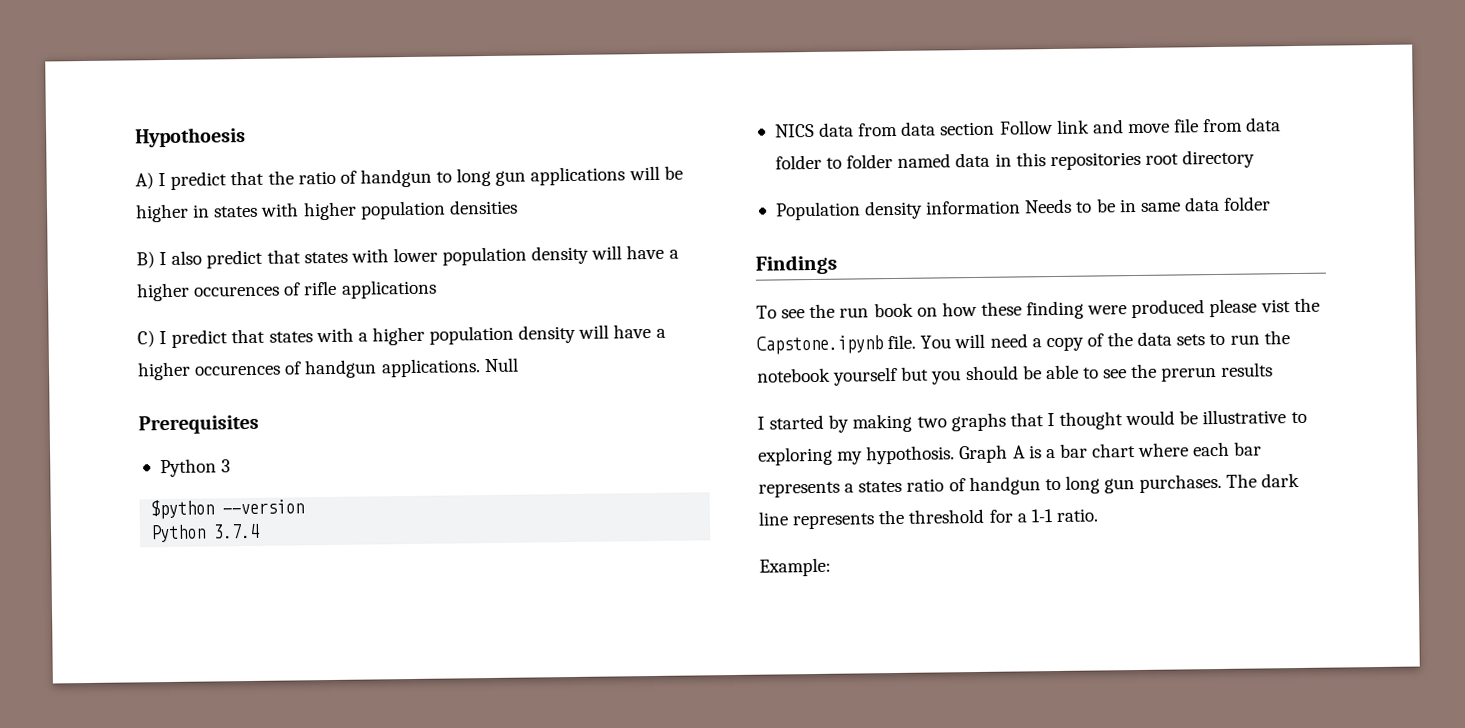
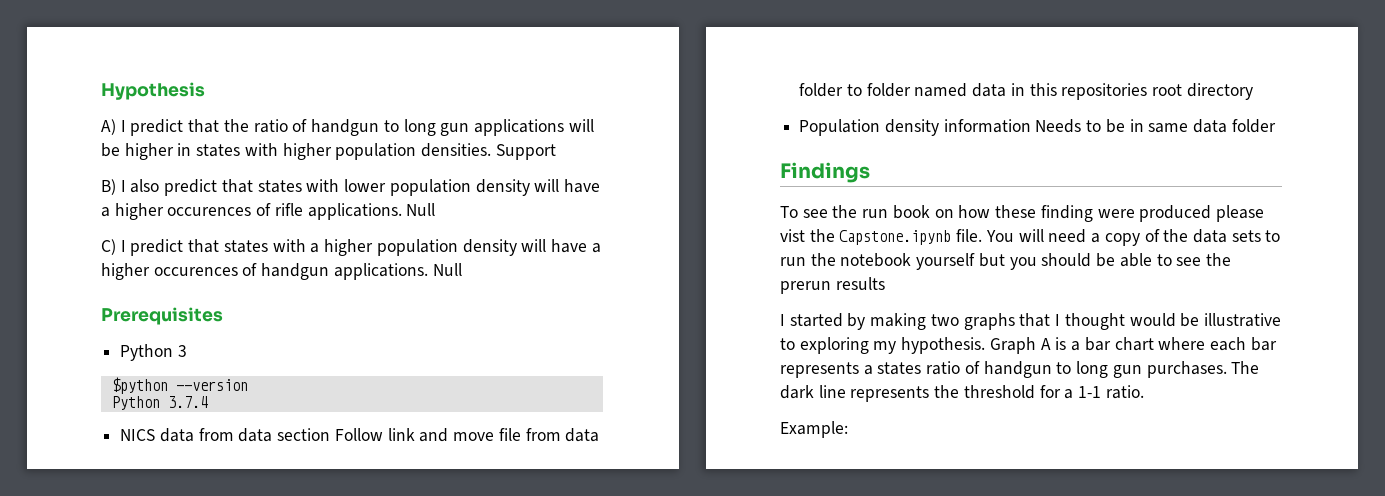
[135,127,246,148] Hypothoesis -> [101,82,205,100] Hypothesis
[448,199,518,215] densities -> [421,143,556,160] densities. Support
[340,279,437,299] applications -> [307,203,436,220] applications. Null
[866,445,956,465] hypothosis. -> [901,337,986,354] hypothesis.

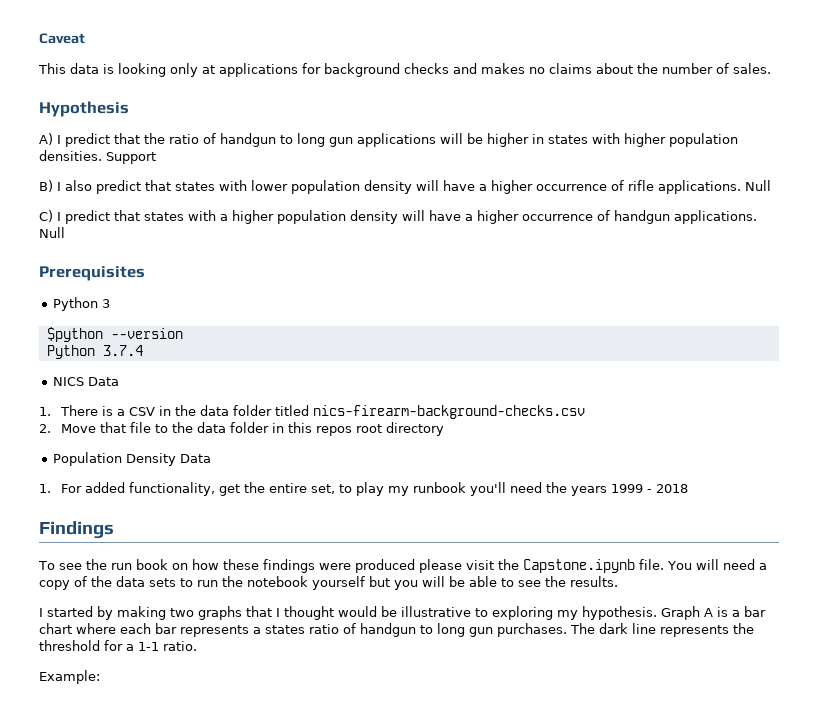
(101, 91) none -> [39,33,85,44] [38,63,771,77] Caveat // This data is looking only at applications for background checks and makes no claims about the number of sales. //
[167,207,252,216] occurences -> [536,184,607,191] occurrence
[153,267,238,276] occurences -> [522,214,593,221] occurrence
[159,428,600,442] [799,83,1007,97] data from data section Follow link and move file from data folder to folder named data -> [88,377,120,386] [39,405,586,419] [39,422,270,433] Data // 1. There is a CSV in the data folder titled nics-firearm-background-checks.csv // 2. Move that file to the data folder
[1061,83,1148,100] repositories -> [316,426,353,436] repos
[884,119,1276,136] density information Needs to be in same data folder -> [126,453,212,466] [39,482,689,496] Density Data // 1. For added functionality, get the entire set, to play my runbook you'll need the years 1999 - 2018
[1040,205,1093,222] finding -> [262,559,315,573] findings
[780,229,805,242] vist -> [465,560,494,570] visit
[1041,253,1092,267] should -> [422,576,445,587] will
[780,277,885,294] prerun results -> [570,576,618,587] results.

